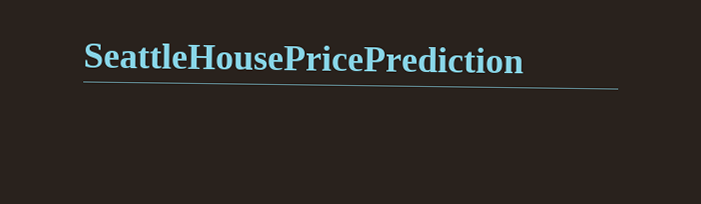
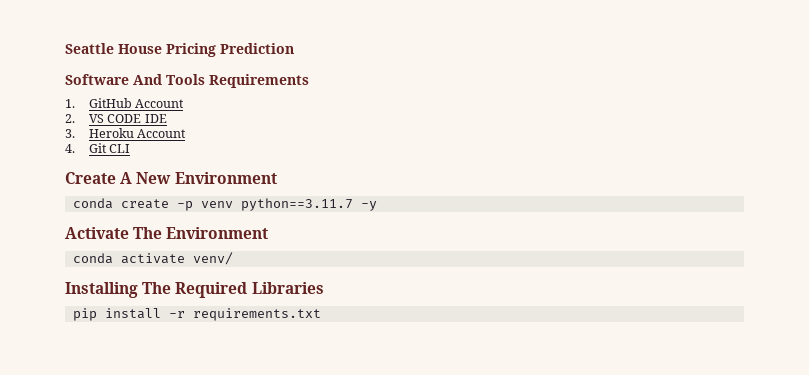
[83,42,524,74] SeattleHousePricePrediction -> [65,43,294,57] [65,74,309,88] [65,98,185,108] [65,114,167,123] [65,128,187,138] [65,143,131,153] [65,172,277,184] [72,198,377,211] [65,227,269,239] [72,252,233,265] [65,282,324,298] [72,308,321,321] Seattle House Pricing Prediction // Software And Tools Requirements // 1. GitHub Account // 2. VS CODE IDE // 3. Heroku Account // 4. Git CLI // Create A New Environment // conda create -p venv python==3.11.7 -y // Activate The Environment // conda activate venv/ // Installing The Required Libraries // pip install -r requirements.txt

